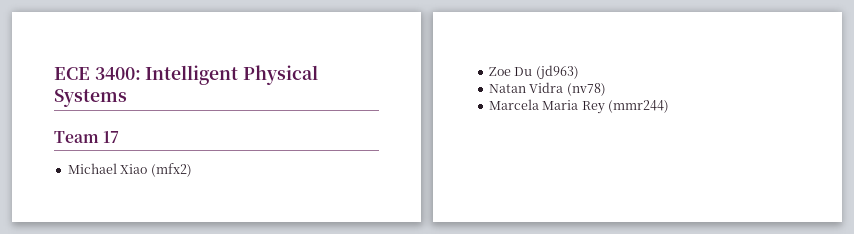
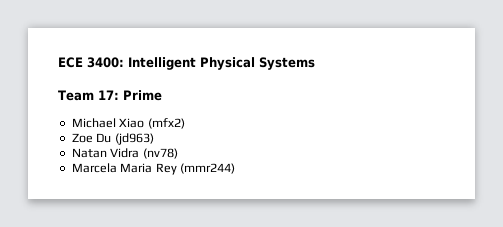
[103,131,120,143] 17 -> [97,90,162,101] 17: Prime

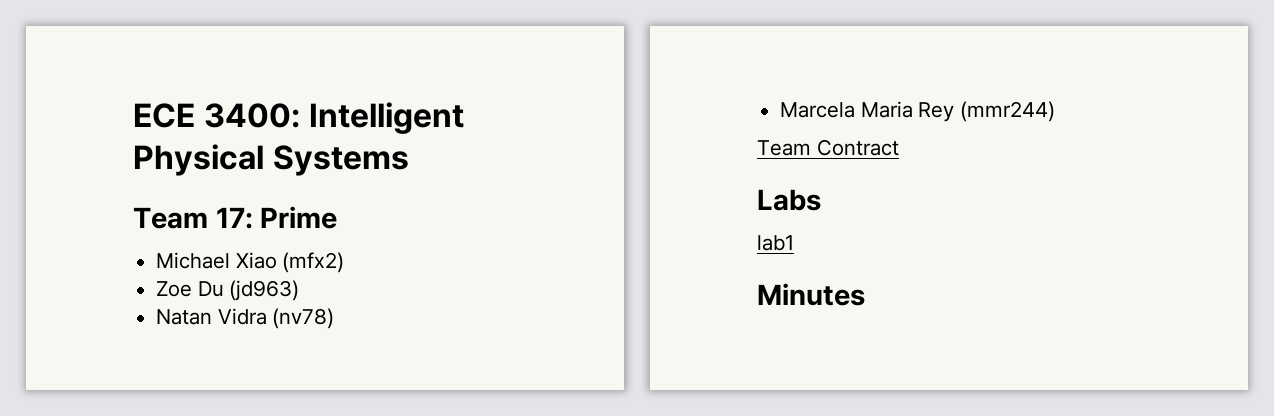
(235, 168) none -> [757,139,899,156] [757,189,821,211] [757,235,794,251] [757,283,865,306] // Team Contract // Labs // lab1 // Minutes

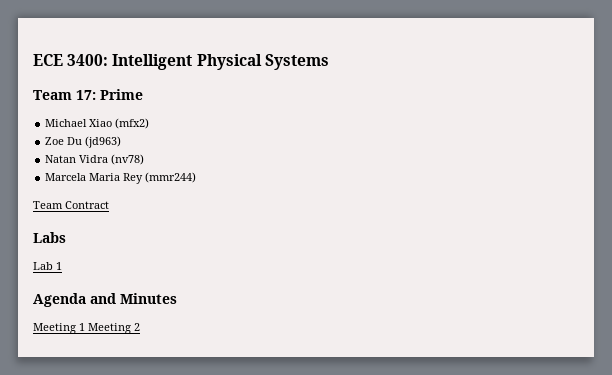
[757,235,794,251] [757,283,865,306] lab1 // Minutes -> [33,262,62,270] [33,293,177,307] [33,323,140,334] Lab 1 // Agenda and Minutes // Meeting 1 Meeting 2

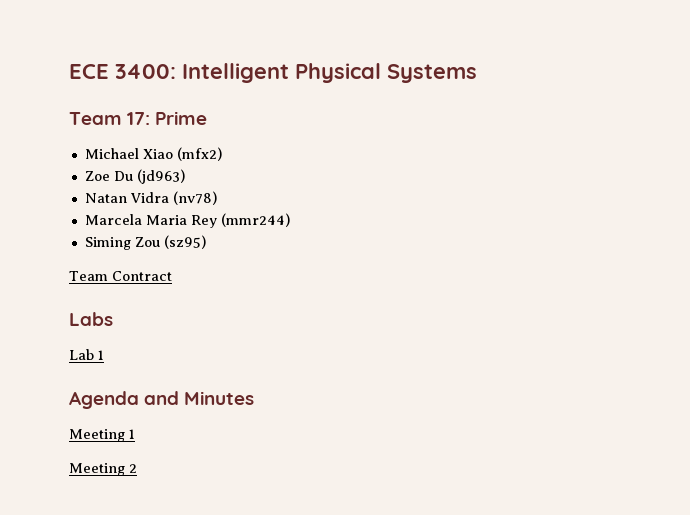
(197, 177) none -> [84,235,206,250] // Siming Zou (sz95)
(85, 327) none -> (135, 434) //

